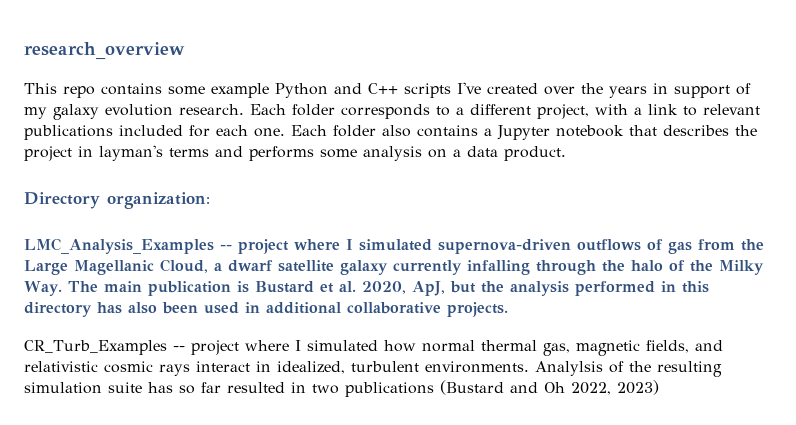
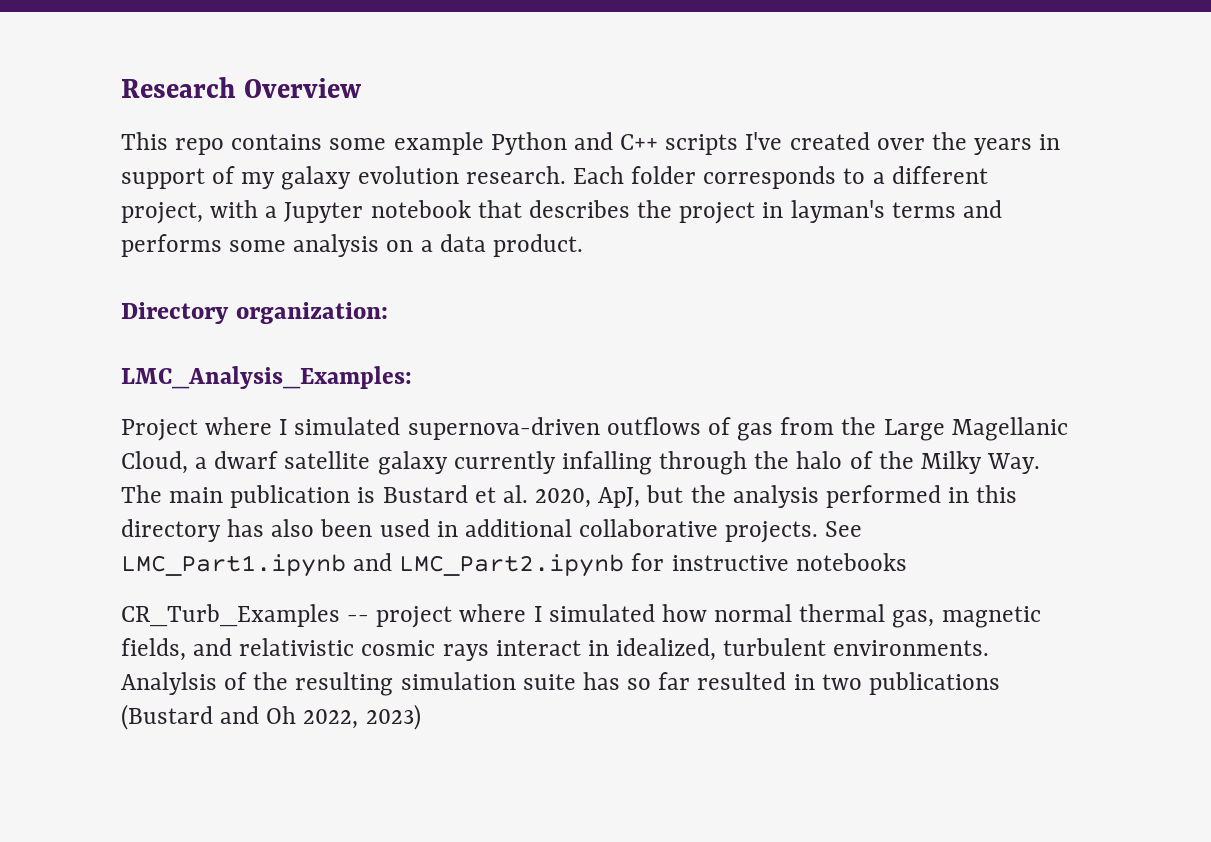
[24,42,185,60] research_overview -> [121,77,362,98] Research Overview
[648,104,760,116] [24,125,492,140] link to relevant publications included for each one. Each folder also contains a -> (278, 212) none
[24,238,289,254] LMC_Analysis_Examples -- project -> [121,366,412,389] [121,419,198,441] LMC_Analysis_Examples: // Project
(508, 309) none -> [825,521,863,537] [121,553,907,577] See LMC_Part1.ipynb and LMC_Part2.ipynb for instructive notebooks

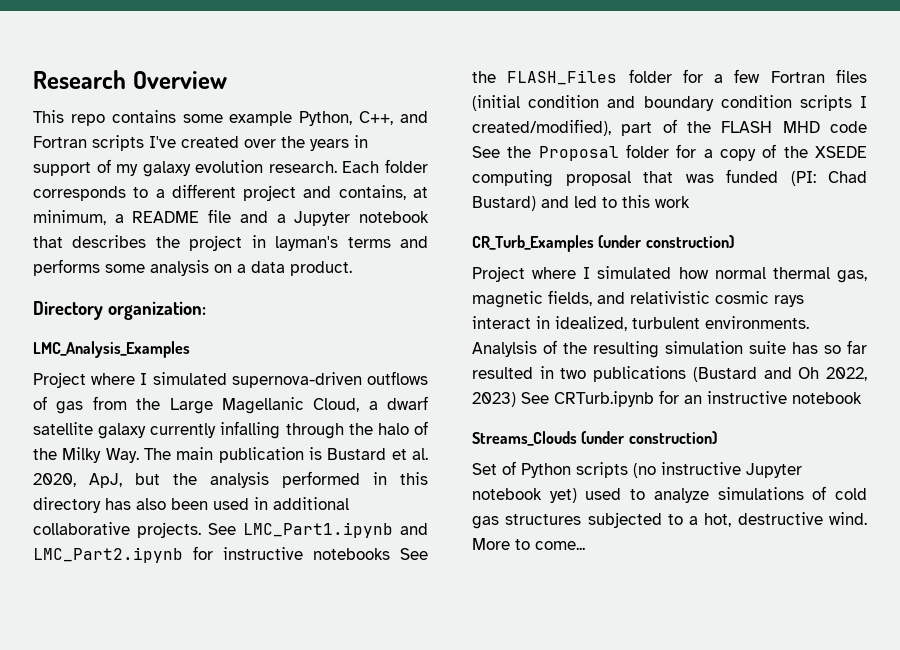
[490,132,659,155] Python and C++ -> [299,111,428,126] [33,136,87,148] Python, C++, and Fortran
[121,200,259,224] project, with -> [243,185,428,201] [33,209,268,225] project and contains, at minimum, a README file and
[121,366,412,389] LMC_Analysis_Examples: -> [33,341,190,358] LMC_Analysis_Examples
[121,604,453,628] // CR_Turb_Examples -- project -> [400,548,428,560] [472,69,867,85] [472,95,867,111] [472,119,867,136] [472,144,867,161] [472,169,867,187] [472,195,690,211] [472,235,734,252] [472,266,525,282] See the FLASH_Files folder for a few Fortran files (initial condition and boundary condition scripts I created/modified), part of the FLASH MHD code See the Proposal folder for a copy of the XSEDE computing proposal that was funded (PI: Chad Bustard) and led to this work // CR_Turb_Examples (under construction) // Project
(421, 717) none -> [521,390,862,407] [472,431,717,446] [472,461,802,478] [472,486,867,503] [472,512,867,529] [472,538,585,550] See CRTurb.ipynb for an instructive notebook // Streams_Clouds (under construction) // Set of Python scripts (no instructive Jupyter notebook yet) used to analyze simulations of cold gas structures subjected to a hot, destructive wind. More to come...

